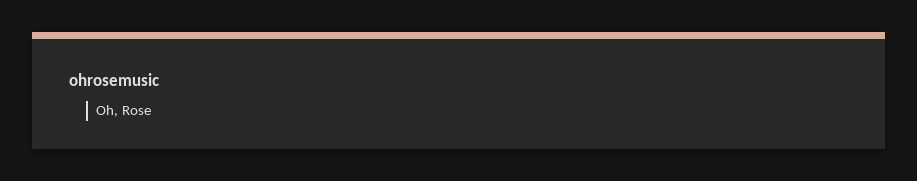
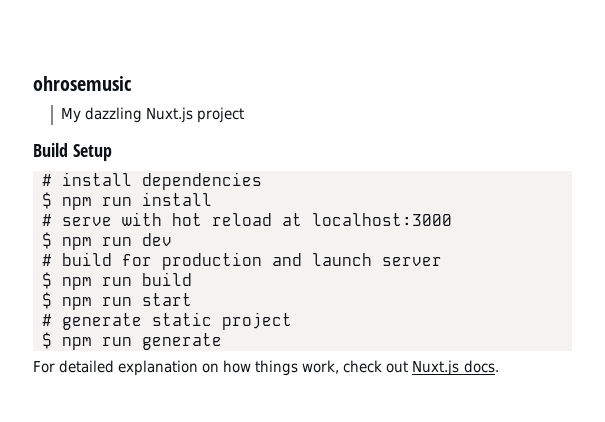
[96,105,152,117] Oh, Rose -> [61,107,245,123] [33,143,112,161] [42,172,262,190] [42,192,212,210] [42,212,452,226] [42,232,172,250] [42,252,442,270] [42,272,192,290] [42,292,192,310] [42,312,292,330] [42,332,222,350] [33,360,499,376] My dazzling Nuxt.js project // Build Setup // # install dependencies // $ npm run install // # serve with hot reload at localhost:3000 // $ npm run dev // # build for production and launch server // $ npm run build // $ npm run start // # generate static project // $ npm run generate // For detailed explanation on how things work, check out Nuxt.js docs.

